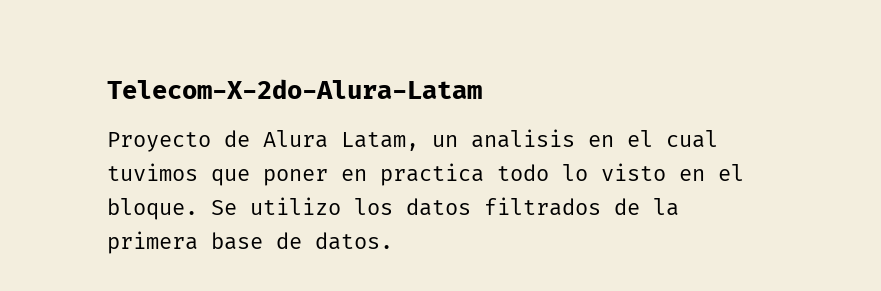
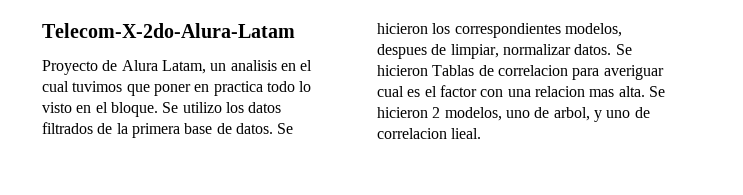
(393, 241) none -> [277,123,294,134] [377,23,622,38] [377,44,632,59] [377,65,664,80] [377,85,665,97] [377,107,650,122] [377,128,482,139] Se hicieron los correspondientes modelos, despues de limpiar, normalizar datos. Se hicieron Tablas de correlacion para averiguar cual es el factor con una relacion mas alta. Se hicieron 2 modelos, uno de arbol, y uno de correlacion lieal.

